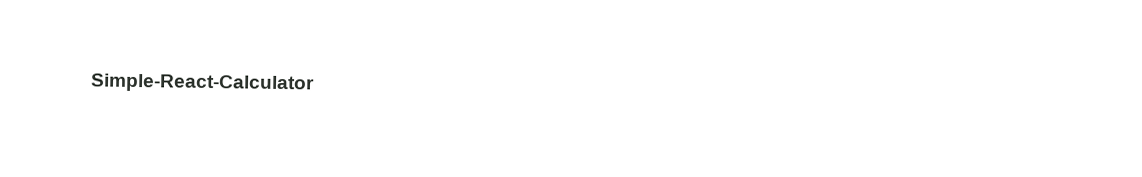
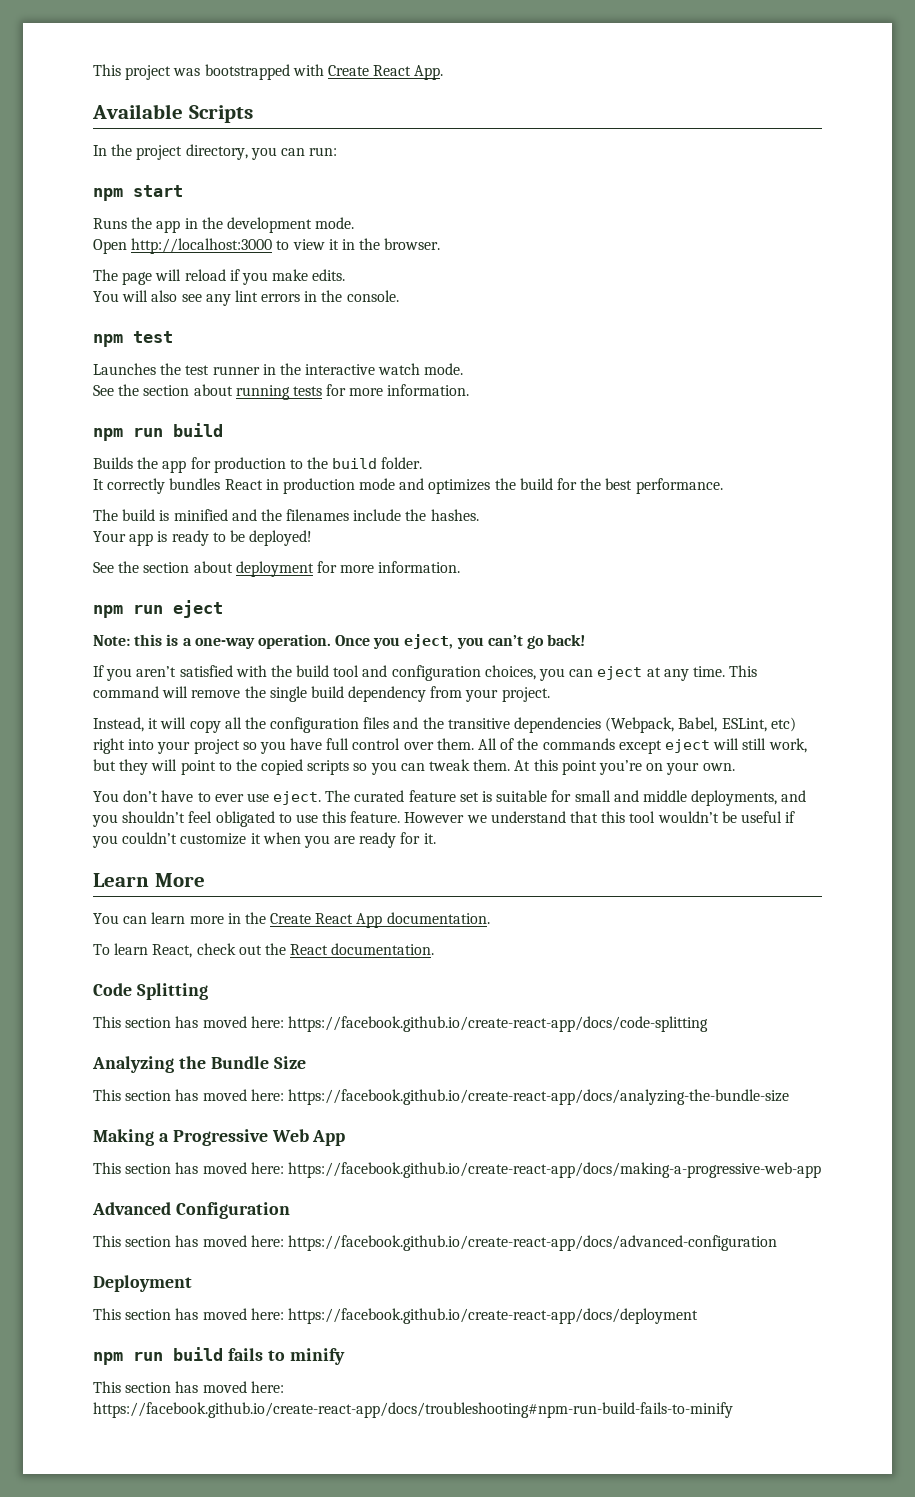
[90,73,315,94] Simple-React-Calculator -> [93,64,444,80] [92,104,253,123] [93,144,338,160] [93,185,183,201] [93,217,355,233] [93,238,441,254] [93,269,346,285] [93,290,399,306] [93,331,173,347] [93,363,464,375] [93,384,470,400] [93,423,223,441] [93,457,423,473] [93,478,723,494] [93,509,479,521] [93,530,313,546] [93,561,461,577] [93,600,223,618] [93,634,586,649] [93,665,758,681] [93,686,550,702] [93,717,796,733] [93,738,807,754] [93,759,735,775] [93,790,807,806] [92,811,796,827] [92,832,436,848] [93,873,205,887] [93,912,490,928] [93,943,435,958] [93,983,208,1000] [93,1016,708,1032] [92,1056,306,1073] [93,1089,789,1105] [93,1129,346,1146] [93,1162,821,1178] [92,1202,290,1219] [93,1235,777,1251] [93,1275,192,1292] [93,1308,698,1324] [93,1347,345,1365] [93,1381,284,1393] [93,1402,733,1418] This project was bootstrapped with Create React App. // Available Scripts // In the project directory, you can run: // npm start // Runs the app in the development mode. // Open http://localhost:3000 to view it in the browser. // The page will reload if you make edits. // You will also see any lint errors in the console. // npm test // Launches the test runner in the interactive watch mode. // See the section about running tests for more information. // npm run build // Builds the app for production to the build folder. // It correctly bundles React in production mode and optimizes the build for the best performance. // The build is minified and the filenames include the hashes. // Your app is ready to be deployed! // See the section about deployment for more information. // npm run eject // Note: this is a one-way operation. Once you eject, you can’t go back! // If you aren’t satisfied with the build tool and configuration choices, you can eject at any time. This command will remove the single build dependency from your project. // Instead, it will copy all the configuration files and the transitive dependencies (Webpack, Babel, ESLint, etc) right into your project so you have full control over them. All of the commands except eject will still work, but they will point to the copied scripts so you can tweak them. At this point you’re on your own. // You don’t have to ever use eject. The curated feature set is suitable for small and middle deployments, and you shouldn’t feel obligated to use this feature. However we understand that this tool wouldn’t be useful if you couldn’t customize it when you are ready for it. // Learn More // You can learn more in the Create React App documentation. // To learn React, check out the React documentation. // Code Splitting // This section has moved here: https://facebook.github.io/create-react-app/docs/code-splitting // Analyzing the Bundle Size // This section has moved here: https://facebook.github.io/create-react-app/docs/analyzing-the-bundle-size // Making a Progressive Web App // This section has moved here: https://facebook.github.io/create-react-app/docs/making-a-progressive-web-app // Advanced Configuration // This section has moved here: https://facebook.github.io/create-react-app/docs/advanced-configuration // Deployment // This section has moved here: https://facebook.github.io/create-react-app/docs/deployment // npm run build fails to minify // This section has moved here: https://facebook.github.io/create-react-app/docs/troubleshooting#npm-run-build-fails-to-minify

